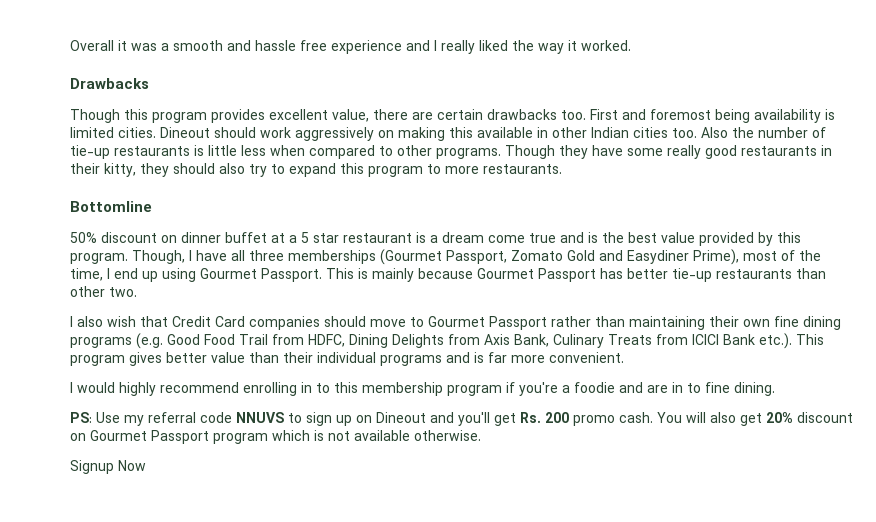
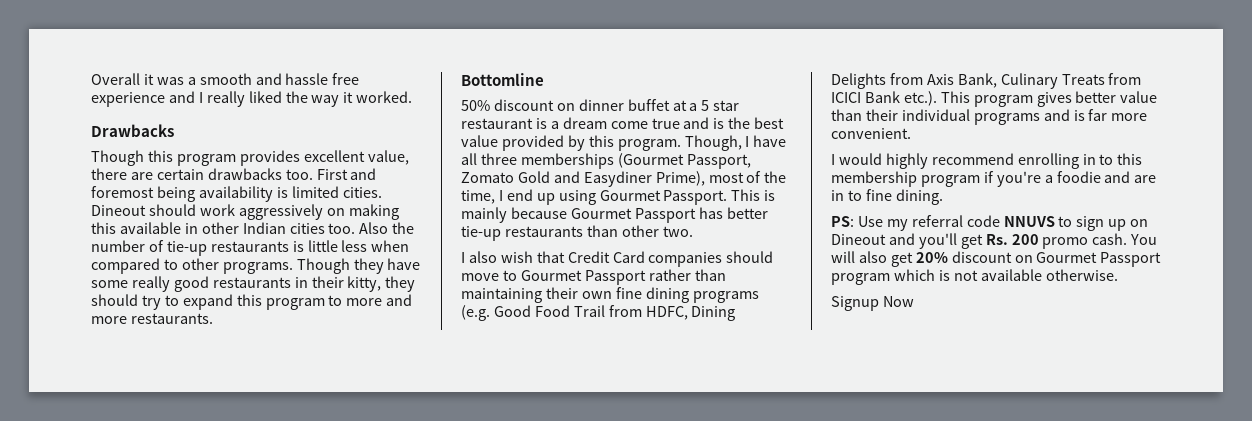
[219,163,245,174] also -> (138, 300) none
(479, 170) none -> [386,294,413,306] [91,316,127,324] and more

